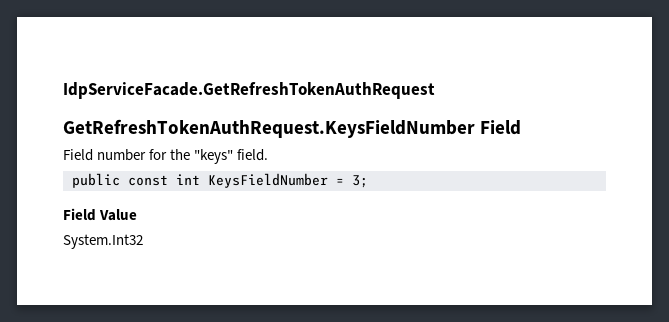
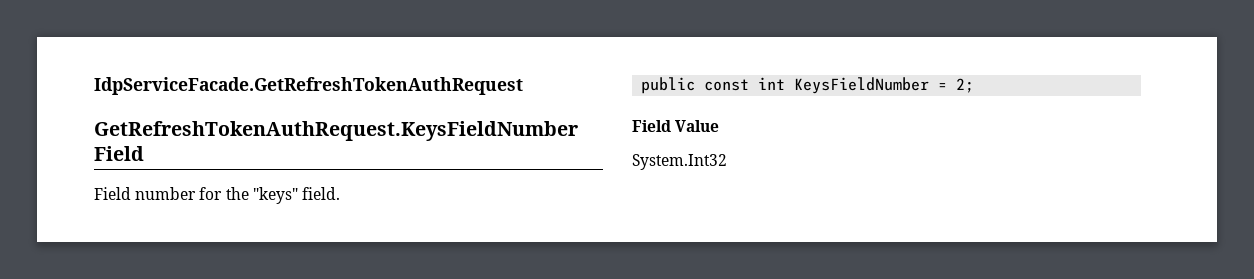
[352,175,368,188] 3; -> [956,78,975,93] 2;

